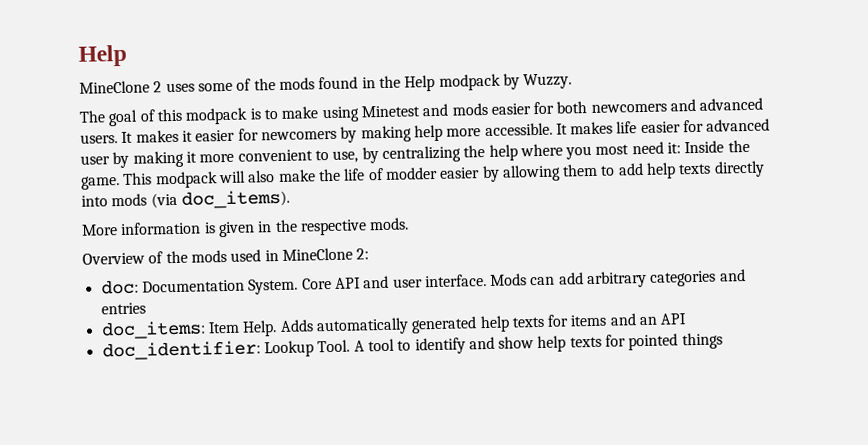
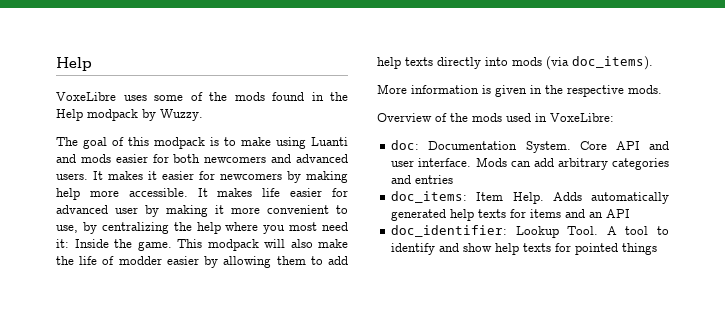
[79,80,163,94] MineClone 2 -> [56,92,116,101] VoxeLibre
[360,105,420,118] Minetest -> [311,137,348,146] Luanti
[281,247,370,261] MineClone 2: -> [550,113,614,122] VoxeLibre:

